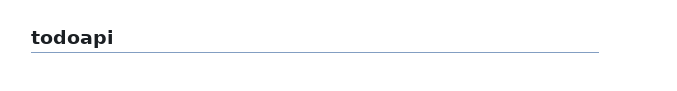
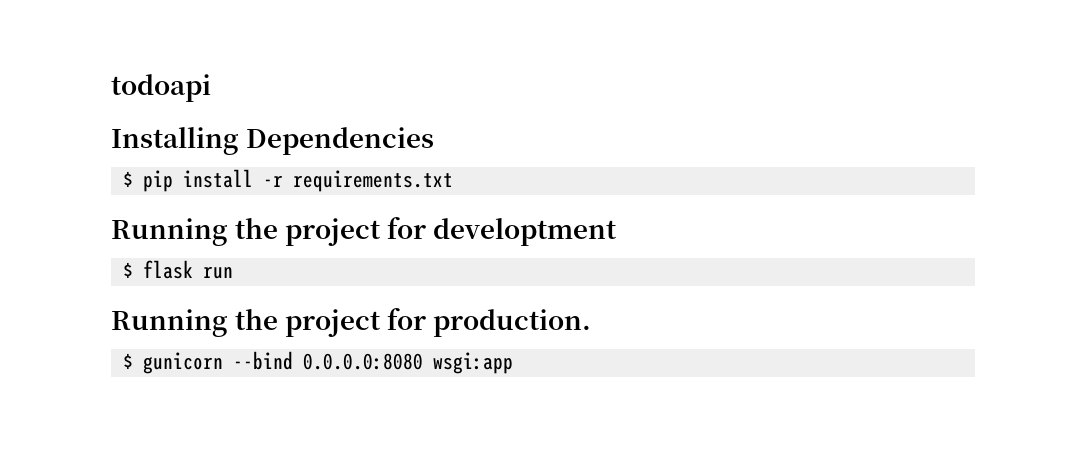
(114, 39) none -> [111,127,435,155] [123,169,454,192] [111,217,618,246] [123,260,234,279] [111,308,592,337] [123,351,514,374] // Installing Dependencies // $ pip install -r requirements.txt // Running the project for developtment // $ flask run // Running the project for production. // $ gunicorn --bind 0.0.0.0:8080 wsgi:app

